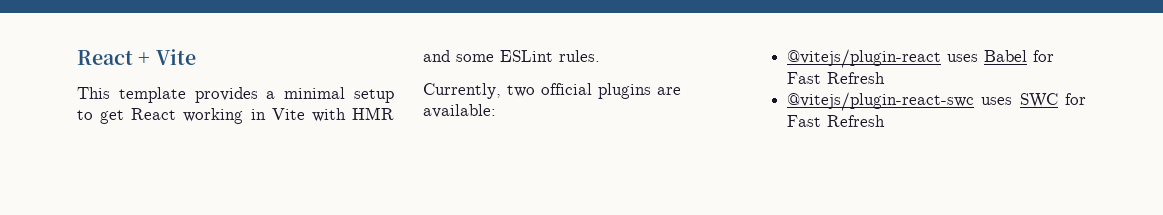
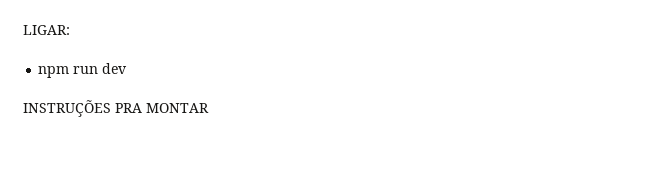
[77,49,196,65] [77,87,395,103] [77,107,394,124] [423,50,600,62] [423,83,681,99] [423,104,496,118] [787,49,1055,68] [787,72,886,84] [787,92,1086,111] [787,115,886,127] React + Vite // This template provides a minimal setup to get React working in Vite with HMR and some ESLint rules. // Currently, two official plugins are available: // @vitejs/plugin-react uses Babel for Fast Refresh // @vitejs/plugin-react-swc uses SWC for Fast Refresh -> [23,25,70,35] [38,63,128,78] [23,100,209,117] LIGAR: // npm run dev // INSTRUÇÕES PRA MONTAR

